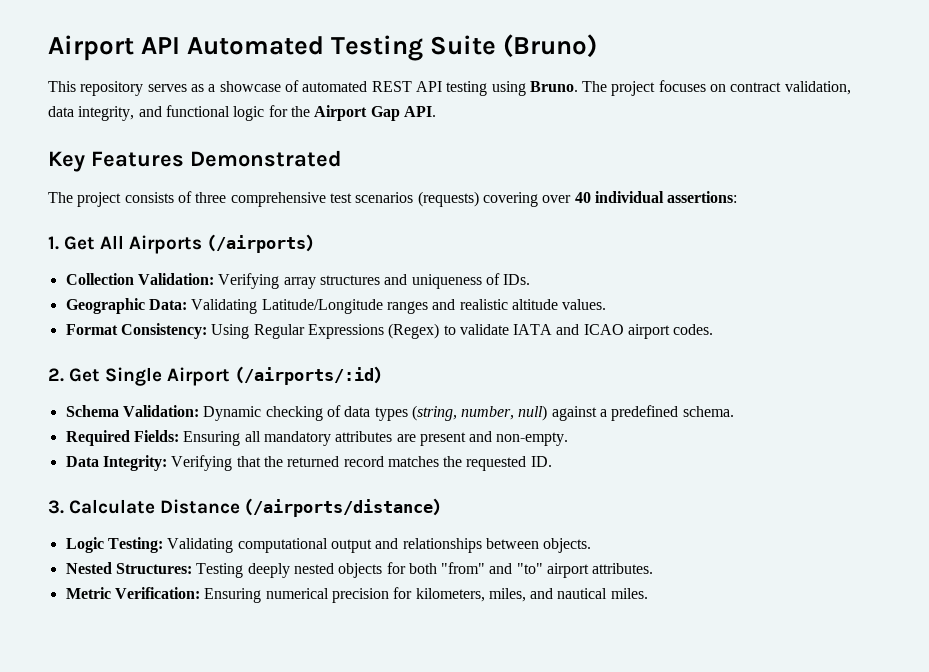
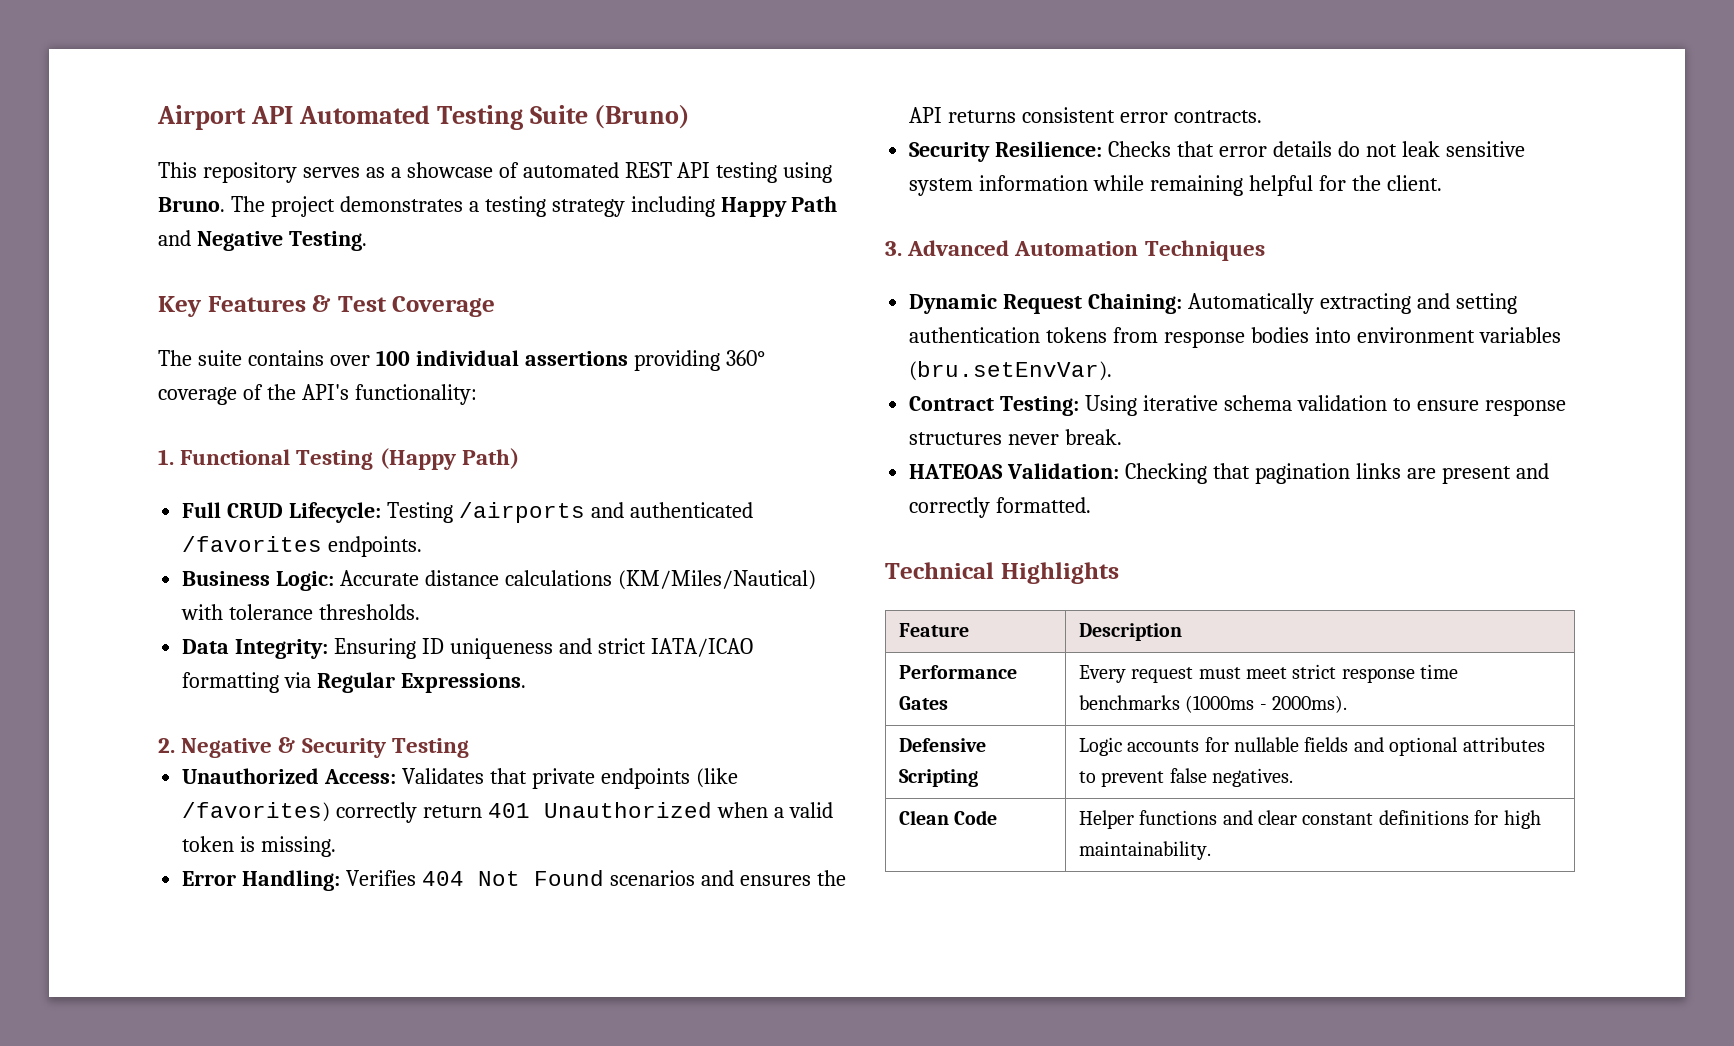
[658,80,851,95] [48,105,436,121] [48,150,342,172] [48,191,738,207] [48,234,314,254] [65,273,531,289] [65,298,607,314] [65,323,714,339] [48,366,382,386] [65,405,734,421] [65,430,569,446] [65,455,552,471] [48,498,442,517] [65,537,592,553] [65,562,654,578] [65,587,648,603] focuses on contract validation, data integrity, and functional logic for the Airport Gap API. // Key Features Demonstrated // The project consists of three comprehensive test scenarios (requests) covering over 40 individual assertions: // 1. Get All Airports (/airports) // Collection Validation: Verifying array structures and uniqueness of IDs. // Geographic Data: Validating Latitude/Longitude ranges and realistic altitude values. // Format Consistency: Using Regular Expressions (Regex) to validate IATA and ICAO airport codes. // 2. Get Single Airport (/airports/:id) // Schema Validation: Dynamic checking of data types (string, number, null) against a predefined schema. // Required Fields: Ensuring all mandatory attributes are present and non-empty. // Data Integrity: Verifying that the returned record matches the requested ID. // 3. Calculate Distance (/airports/distance) // Logic Testing: Validating computational output and relationships between objects. // Nested Structures: Testing deeply nested objects for both "from" and "to" airport attributes. // Metric Verification: Ensuring numerical precision for kilometers, miles, and nautical miles. -> [339,196,838,217] [158,230,367,251] [158,295,496,317] [158,350,765,371] [158,384,477,405] [158,448,519,470] [182,502,753,523] [182,536,423,557] [182,570,816,591] [181,604,421,620] [182,638,753,659] [182,672,527,693] [158,737,469,758] [182,768,738,789] [182,802,833,823] [182,836,337,857] [182,870,846,891] [909,107,1262,123] [909,141,1525,162] [909,175,1442,196] [885,240,1265,261] [909,293,1517,314] [909,327,1561,348] [909,361,1113,381] [909,395,1566,416] [909,429,1123,445] [909,463,1549,484] [909,497,1092,518] [885,562,1119,584] [898,623,969,637] [1078,623,1182,641] [898,665,1017,679] [898,696,948,710] [1078,664,1459,683] [1078,695,1348,713] [898,738,986,752] [898,769,978,787] [1078,737,1545,756] [1078,768,1294,787] [898,810,998,825] [1078,810,1541,829] [1078,841,1211,860] demonstrates a testing strategy including Happy Path and Negative Testing. // Key Features & Test Coverage // The suite contains over 100 individual assertions providing 360° coverage of the API's functionality: // 1. Functional Testing (Happy Path) // Full CRUD Lifecycle: Testing /airports and authenticated /favorites endpoints. // Business Logic: Accurate distance calculations (KM/Miles/Nautical) with tolerance thresholds. // Data Integrity: Ensuring ID uniqueness and strict IATA/ICAO formatting via Regular Expressions. // 2. Negative & Security Testing // Unauthorized Access: Validates that private endpoints (like /favorites) correctly return 401 Unauthorized when a valid token is missing. // Error Handling: Verifies 404 Not Found scenarios and ensures the API returns consistent error contracts. // Security Resilience: Checks that error details do not leak sensitive system information while remaining helpful for the client. // 3. Advanced Automation Techniques // Dynamic Request Chaining: Automatically extracting and setting authentication tokens from response bodies into environment variables (bru.setEnvVar). // Contract Testing: Using iterative schema validation to ensure response structures never break. // HATEOAS Validation: Checking that pagination links are present and correctly formatted. // Technical Highlights // Feature | Description // Performance Gates | Every request must meet strict response time benchmarks (1000ms - 2000ms). // Defensive Scripting | Logic accounts for nullable fields and optional attributes to prevent false negatives. // Clean Code | Helper functions and clear constant definitions for high maintainability.

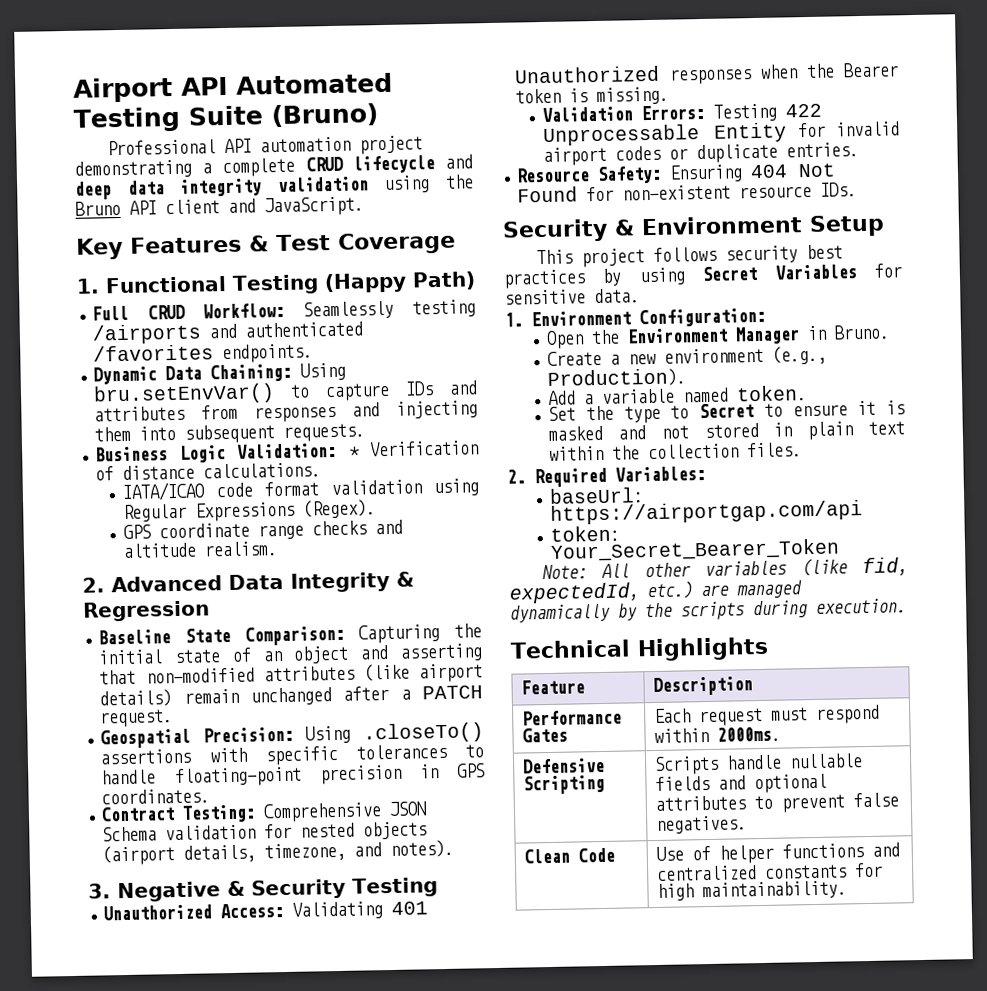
[158,162,833,183] [158,196,838,217] [158,230,367,251] This repository serves as a showcase of automated REST API testing using Bruno. The project demonstrates a testing strategy including Happy Path and Negative Testing. -> [106,135,423,156] [74,154,473,179] [75,174,474,200] [75,196,364,217] Professional API automation project demonstrating a complete CRUD lifecycle and deep data integrity validation using the Bruno API client and JavaScript.
[158,350,765,371] [158,384,477,405] // The suite contains over 100 individual assertions providing 360° coverage of the API's functionality: -> (456, 243) none
[289,502,454,523] Lifecycle: Testing -> [202,299,476,320] Workflow: Seamlessly testing
[182,570,816,591] [181,604,421,620] [182,638,753,659] [182,672,527,693] [158,738,175,753] Business Logic: Accurate distance calculations (KM/Miles/Nautical) with tolerance thresholds. // Data Integrity: Ensuring ID uniqueness and strict IATA/ICAO formatting via Regular Expressions. // 2. -> [93,362,347,385] [93,380,478,406] [94,400,478,423] [94,423,366,444] [95,440,479,463] [95,462,322,481] [122,478,479,501] [123,499,377,522] [123,519,404,540] [123,541,279,558] [82,571,414,593] [82,600,210,622] [98,623,482,646] [98,643,483,665] [99,663,483,685] [99,685,483,708] [99,709,174,728] [100,722,485,749] [100,743,484,766] [101,763,485,788] [101,788,211,805] [101,801,428,823] [102,821,428,842] [102,839,455,866] [88,883,111,899] Dynamic Data Chaining: Using bru.setEnvVar() to capture IDs and attributes from responses and injecting them into subsequent requests. // Business Logic Validation: * Verification of distance calculations. // IATA/ICAO code format validation using Regular Expressions (Regex). // GPS coordinate range checks and altitude realism. // 2. Advanced Data Integrity & Regression // Baseline State Comparison: Capturing the initial state of an object and asserting that non-modified attributes (like airport details) remain unchanged after a PATCH request. // Geospatial Precision: Using .closeTo() assertions with specific tolerances to handle floating-point precision in GPS coordinates. // Contract Testing: Comprehensive JSON Schema validation for nested objects (airport details, timezone, and notes). // 3.
[402,768,738,789] [182,802,833,823] [182,836,337,857] [182,870,846,891] [909,107,1262,123] [909,141,1525,162] [909,175,1442,196] [885,240,1265,261] [909,293,1517,314] [909,327,1561,348] [909,361,1113,381] [909,395,1566,416] [909,429,1123,445] [909,463,1549,484] [909,497,1092,518] Validates that private endpoints (like /favorites) correctly return 401 Unauthorized when a valid token is missing. // Error Handling: Verifies 404 Not Found scenarios and ensures the API returns consistent error contracts. // Security Resilience: Checks that error details do not leak sensitive system information while remaining helpful for the client. // 3. Advanced Automation Techniques // Dynamic Request Chaining: Automatically extracting and setting authentication tokens from response bodies into environment variables (bru.setEnvVar). // Contract Testing: Using iterative schema validation to ensure response structures never break. // HATEOAS Validation: Checking that pagination links are present and correctly formatted. -> [292,901,429,920] [514,62,899,85] [515,86,670,105] [542,103,823,123] [543,121,900,146] [543,142,860,166] [516,163,837,184] [517,182,858,203] [502,214,885,243] [535,244,843,268] [503,263,902,289] [504,288,640,305] [504,307,766,328] [546,324,891,349] [547,345,828,366] [547,368,687,388] [548,385,808,405] [548,400,905,424] [548,421,905,441] [549,442,803,461] [507,465,706,488] [549,487,864,525] [550,525,621,542] [550,538,841,562] [541,557,908,580] [509,580,802,604] [510,598,907,623] Validating 401 Unauthorized responses when the Bearer token is missing. // Validation Errors: Testing 422 Unprocessable Entity for invalid airport codes or duplicate entries. // Resource Safety: Ensuring 404 Not Found for non-existent resource IDs. // Security & Environment Setup // This project follows security best practices by using Secret Variables for sensitive data. // 1. Environment Configuration: // Open the Environment Manager in Bruno. // Create a new environment (e.g., Production). // Add a variable named token. // Set the type to Secret to ensure it is masked and not stored in plain text within the collection files. // 2. Required Variables: // baseUrl: https://airportgap.com/api // token: Your_Secret_Bearer_Token // Note: All other variables (like fid, expectedId, etc.) are managed dynamically by the scripts during execution.
[1078,665,1126,683] Every -> [654,708,692,724] Each
[1246,664,1459,683] [1078,695,1348,713] meet strict response time benchmarks (1000ms - 2000ms). -> [816,704,881,724] [654,726,782,744] respond within 2000ms.
[1078,737,1229,756] Logic accounts for -> [654,754,783,776] Scripts handle
[1078,810,1469,829] Helper functions and clear constant definitions -> [656,842,901,864] [657,864,848,881] Use of helper functions and centralized constants

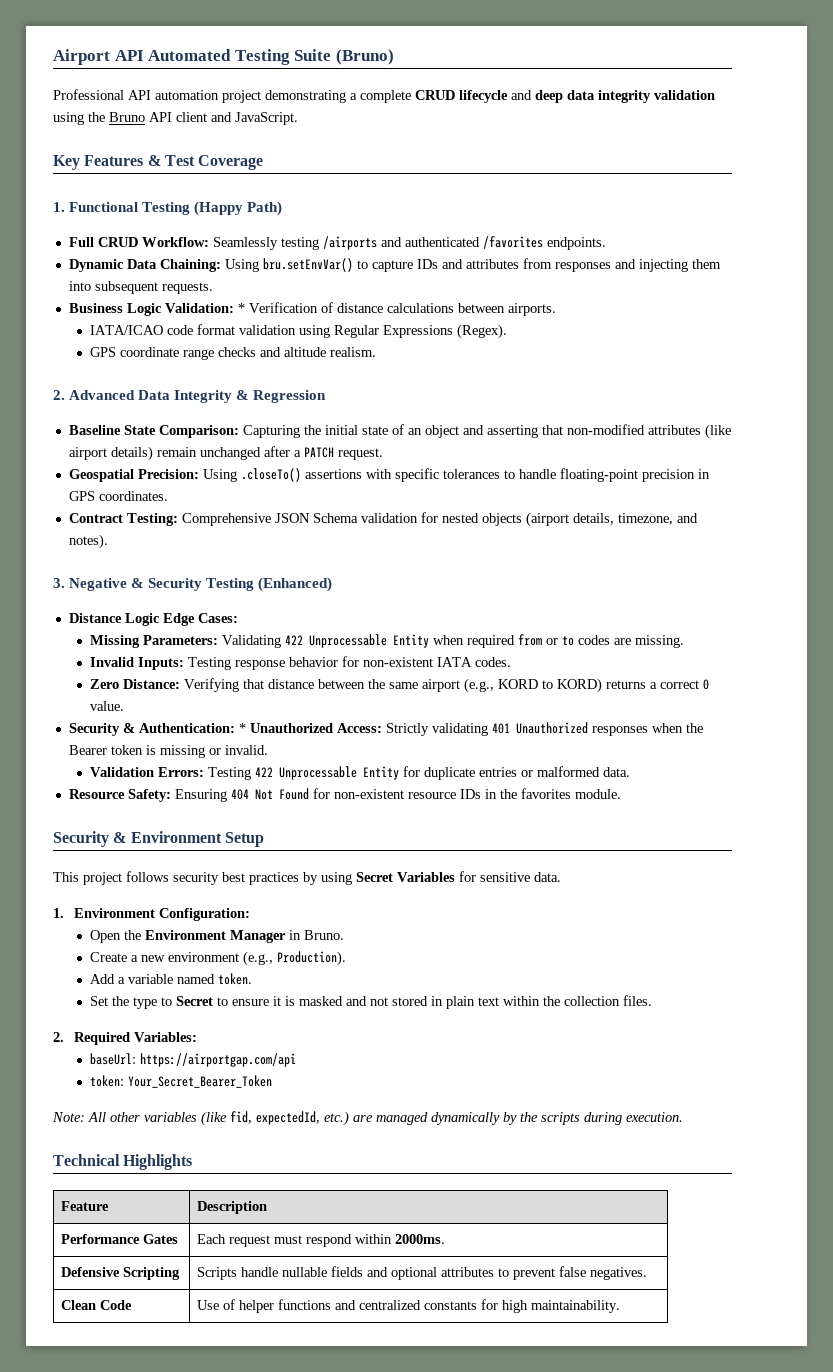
[203,462,322,479] calculations. -> [386,303,556,316] calculations between airports.
[103,901,384,921] // Unauthorized Access: Validating -> [258,577,333,592] [68,613,238,626] [89,634,684,648] [89,656,511,670] [89,678,709,693] [89,701,124,711] [68,723,488,736] (Enhanced) // Distance Logic Edge Cases: // Missing Parameters: Validating 422 Unprocessable Entity when required from or to codes are missing. // Invalid Inputs: Testing response behavior for non-existent IATA codes. // Zero Distance: Verifying that distance between the same airport (e.g., KORD to KORD) returns a correct 0 value. // Security & Authentication: * Unauthorized Access: Strictly validating
[596,86,670,105] missing. -> [159,745,268,758] missing or invalid.
[836,121,900,137] [543,142,860,166] invalid airport codes or duplicate entries. -> [423,766,630,780] duplicate entries or malformed data.
[820,182,858,197] IDs. -> [459,788,621,799] IDs in the favorites module.

